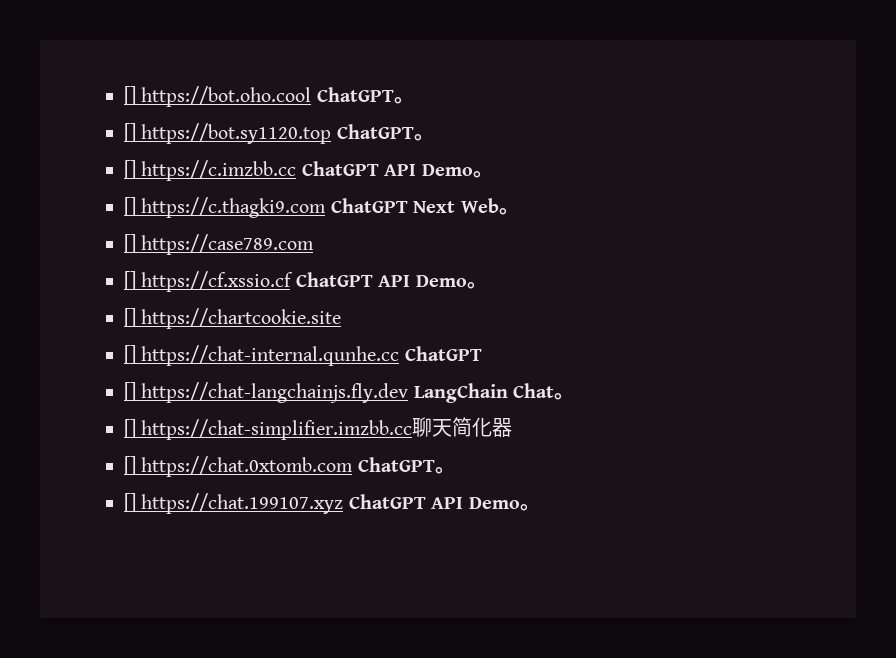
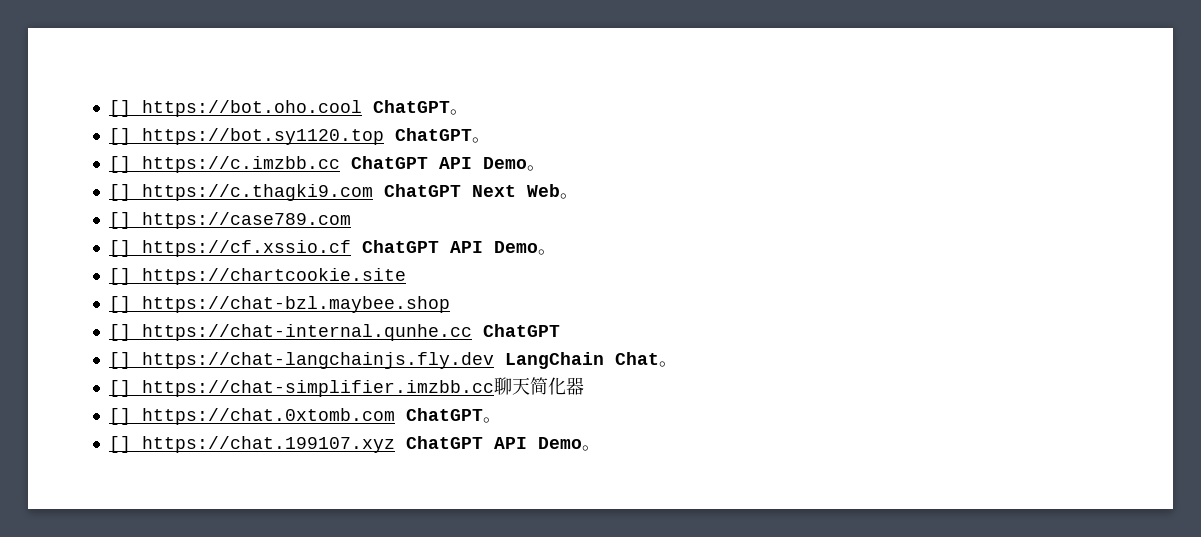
(342, 318) none -> [108,296,450,313] // [] https://chat-bzl.maybee.shop

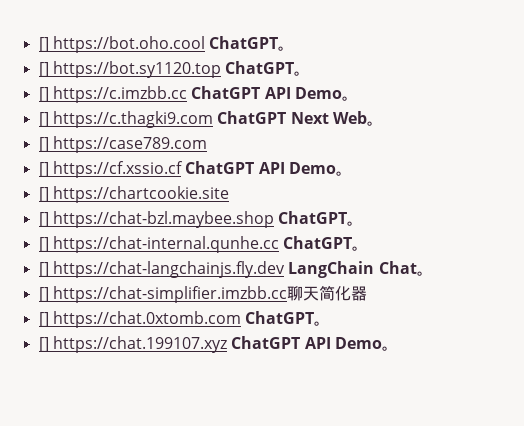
(450, 304) none -> [278,211,364,226] ChatGPT。
(560, 330) none -> [352,246,369,251] 。

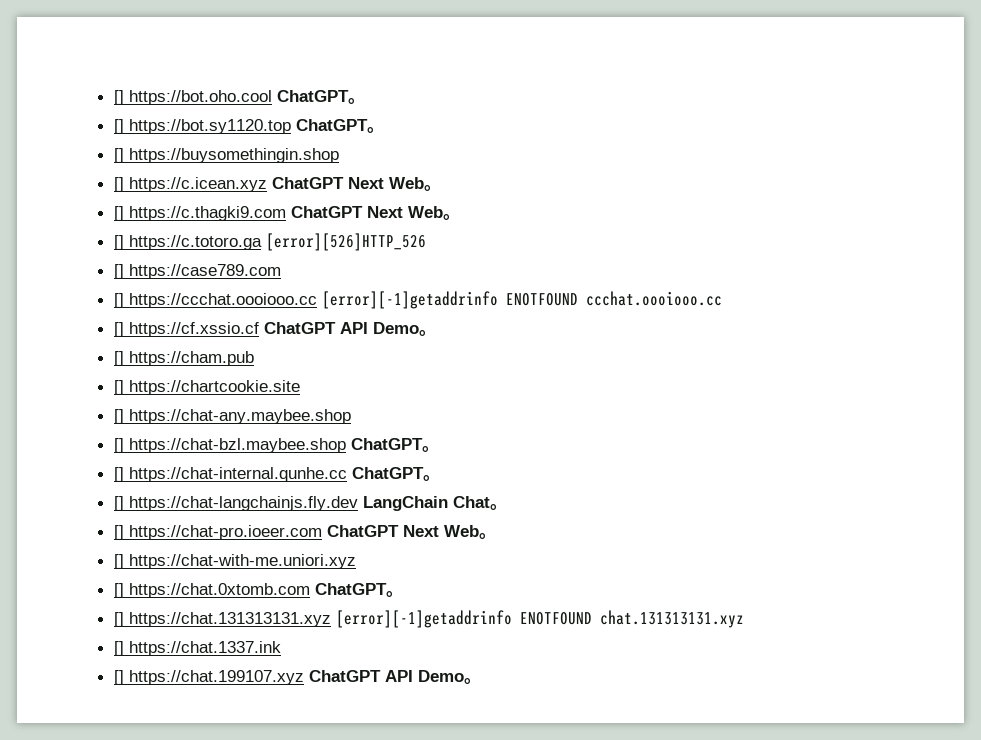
[52,86,342,103] https://c.imzbb.cc ChatGPT API Demo -> [128,148,339,163] [113,177,424,192] https://buysomethingin.shop // [] https://c.icean.xyz ChatGPT Next Web
(383, 123) none -> [113,233,426,251] // [] https://c.totoro.ga [error][526]HTTP_526
(207, 144) none -> [113,291,722,309] // [] https://ccchat.oooiooo.cc [error][-1]getaddrinfo ENOTFOUND ccchat.oooiooo.cc
(352, 173) none -> [113,351,254,366] // [] https://cham.pub
(229, 194) none -> [113,409,351,424] // [] https://chat-any.maybee.shop
[52,285,367,303] [38,311,331,328] https://chat-simplifier.imzbb.cc聊天简化器 // [] https://chat.0xtomb.com ChatGPT。 -> [128,525,496,540] [113,554,356,569] [113,583,403,598] [113,610,744,628] [113,641,281,656] https://chat-pro.ioeer.com ChatGPT Next Web。 // [] https://chat-with-me.uniori.xyz // [] https://chat.0xtomb.com ChatGPT。 // [] https://chat.131313131.xyz [error][-1]getaddrinfo ENOTFOUND chat.131313131.xyz // [] https://chat.1337.ink

